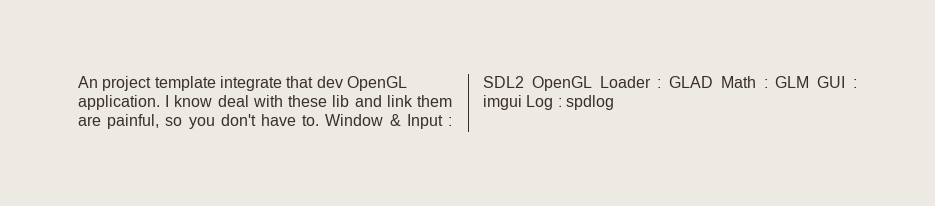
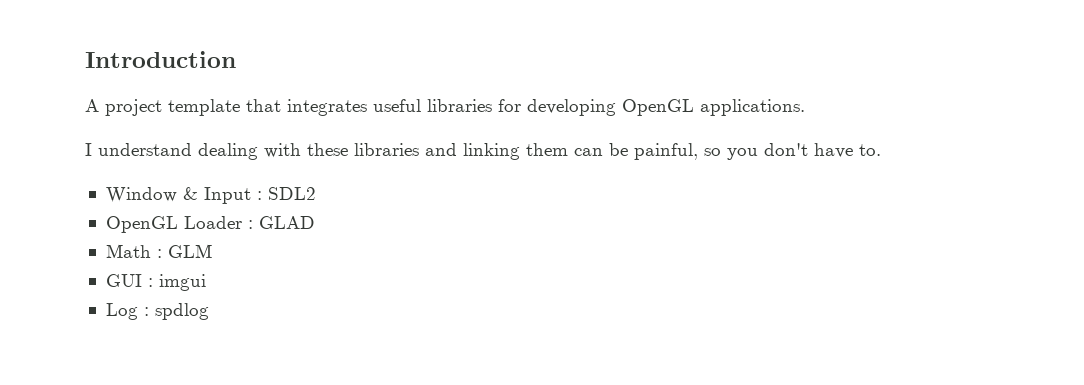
[78,76,407,91] [78,95,453,110] [78,116,101,126] An project template integrate that dev OpenGL application. I know deal with these lib and link them are -> [85,51,236,68] [85,99,805,116] [85,143,628,160] Introduction // A project template that integrates useful libraries for developing OpenGL applications. // I understand dealing with these libraries and linking them can be
(320, 120) none -> (881, 150) //
(524, 82) none -> (316, 193) //
(714, 82) none -> (315, 222) //
(810, 82) none -> (212, 251) //
(522, 102) none -> (206, 282) //

